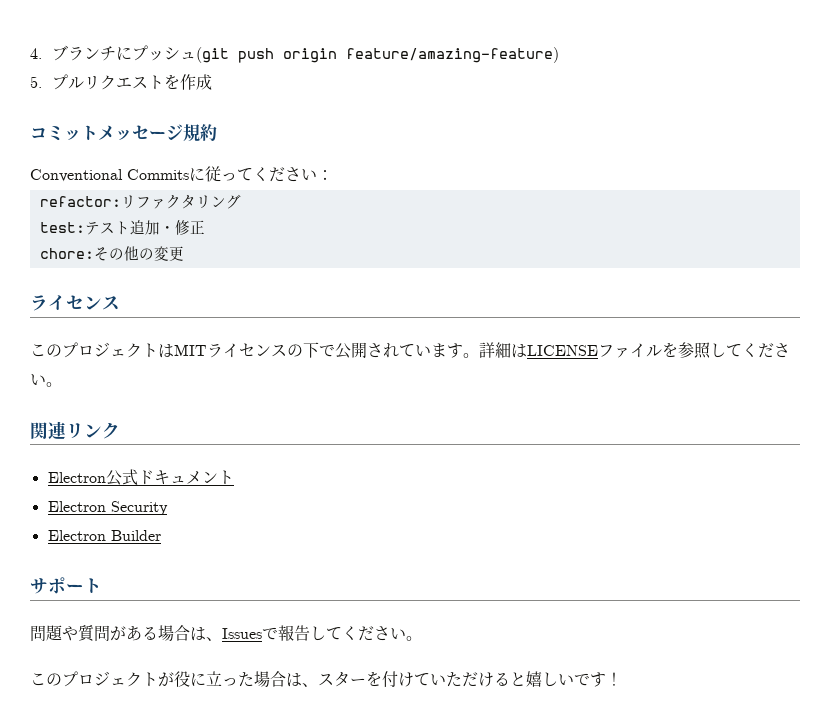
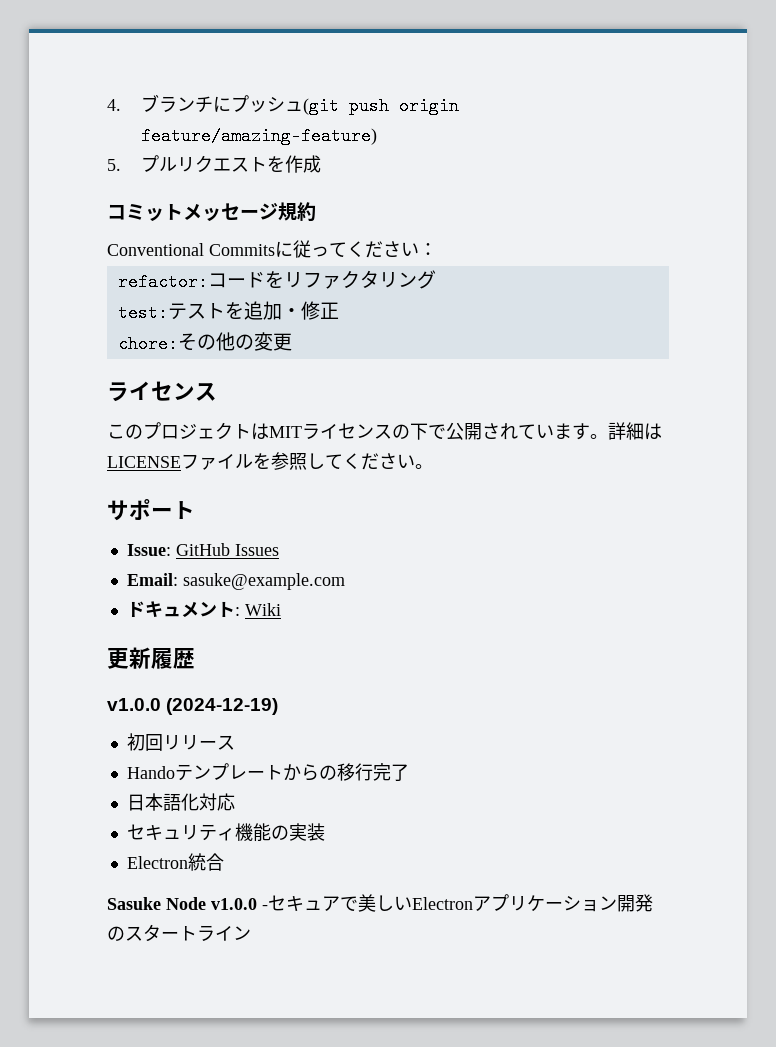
(121, 201) none -> [207,271,284,288] コードを
(130, 228) none -> [224,302,244,319] を
[30,421,120,440] [47,469,234,486] [47,501,168,515] [47,530,161,541] [30,577,102,594] [30,625,422,642] [30,671,622,688] 関連リンク // Electron公式ドキュメント // Electron Security // Electron Builder // サポート // 問題や質問がある場合は、Issuesで報告してください。 // このプロジェクトが役に立った場合は、スターを付けていただけると嬉しいです！ -> [107,499,195,521] [126,543,279,556] [126,573,345,590] [126,601,281,617] [107,647,195,669] [107,698,279,715] [126,733,235,751] [126,763,409,781] [126,793,235,811] [126,823,325,842] [126,853,224,871] [107,894,653,912] [107,924,251,942] サポート // Issue: GitHub Issues // Email: sasuke@example.com // ドキュメント: Wiki // 更新履歴 // v1.0.0 (2024-12-19) // 初回リリース // Handoテンプレートからの移行完了 // 日本語化対応 // セキュリティ機能の実装 // Electron統合 // Sasuke Node v1.0.0 -セキュアで美しいElectronアプリケーション開発のスタートライン

